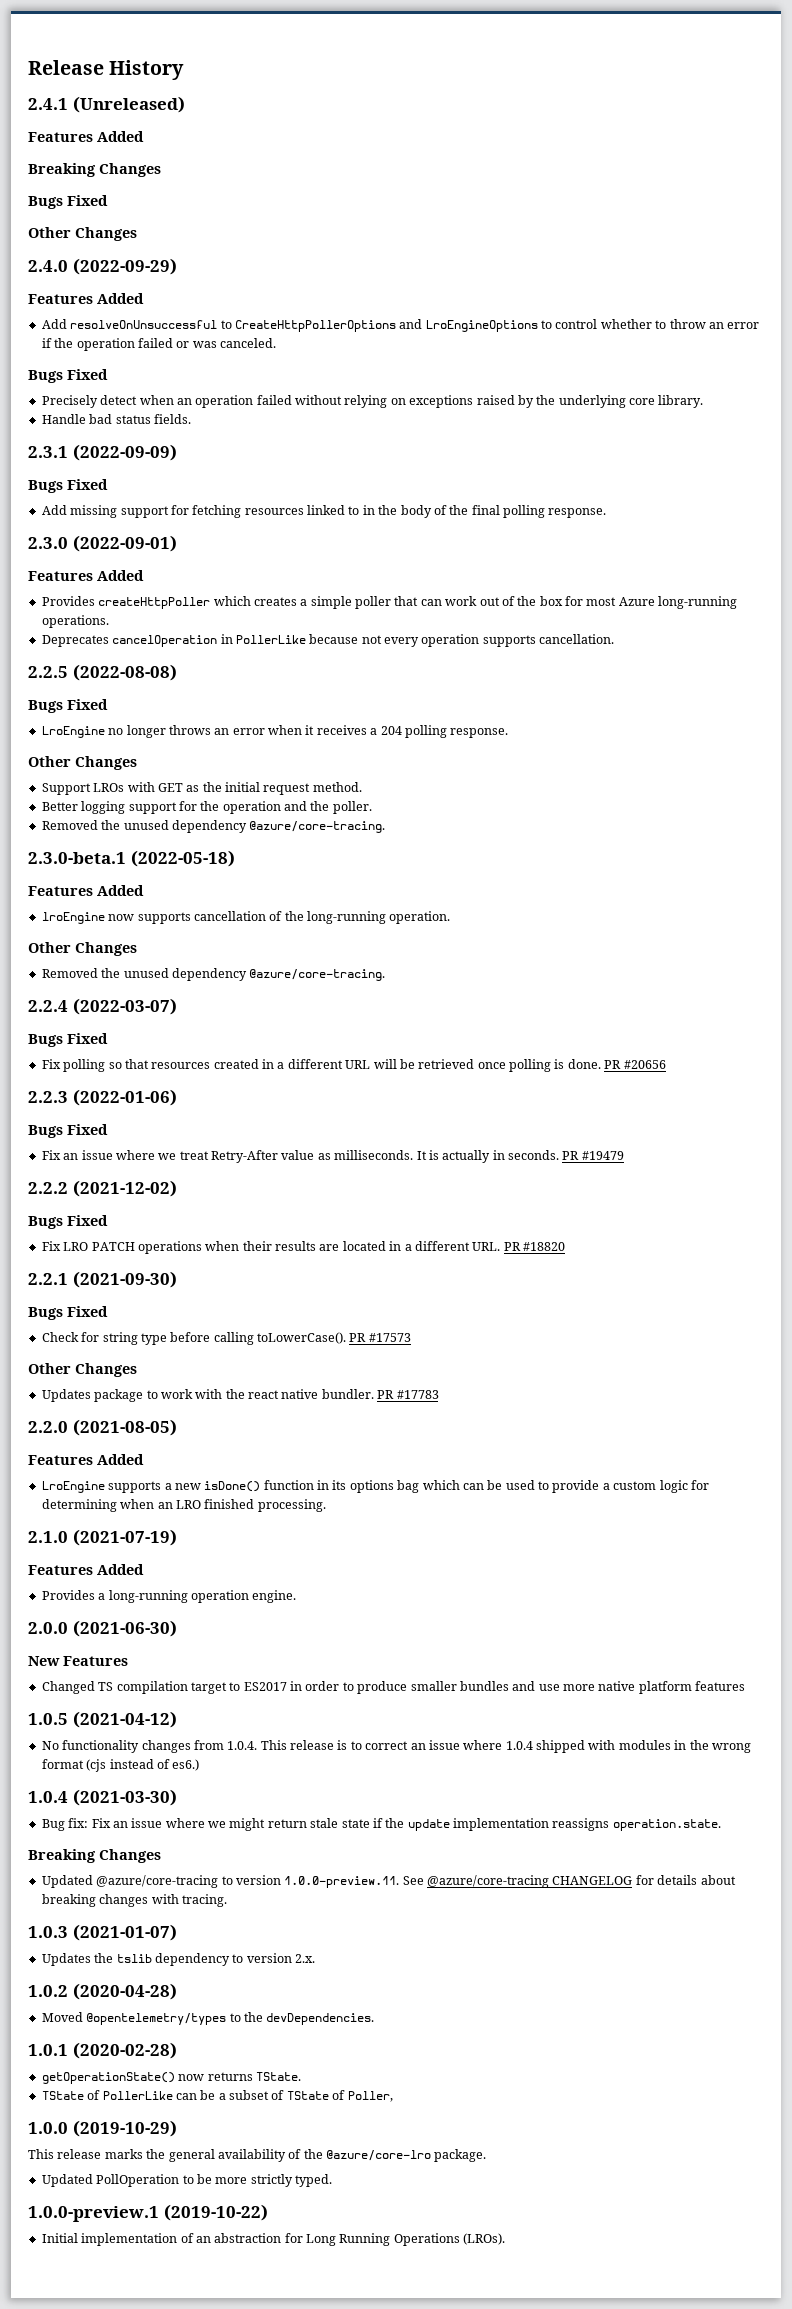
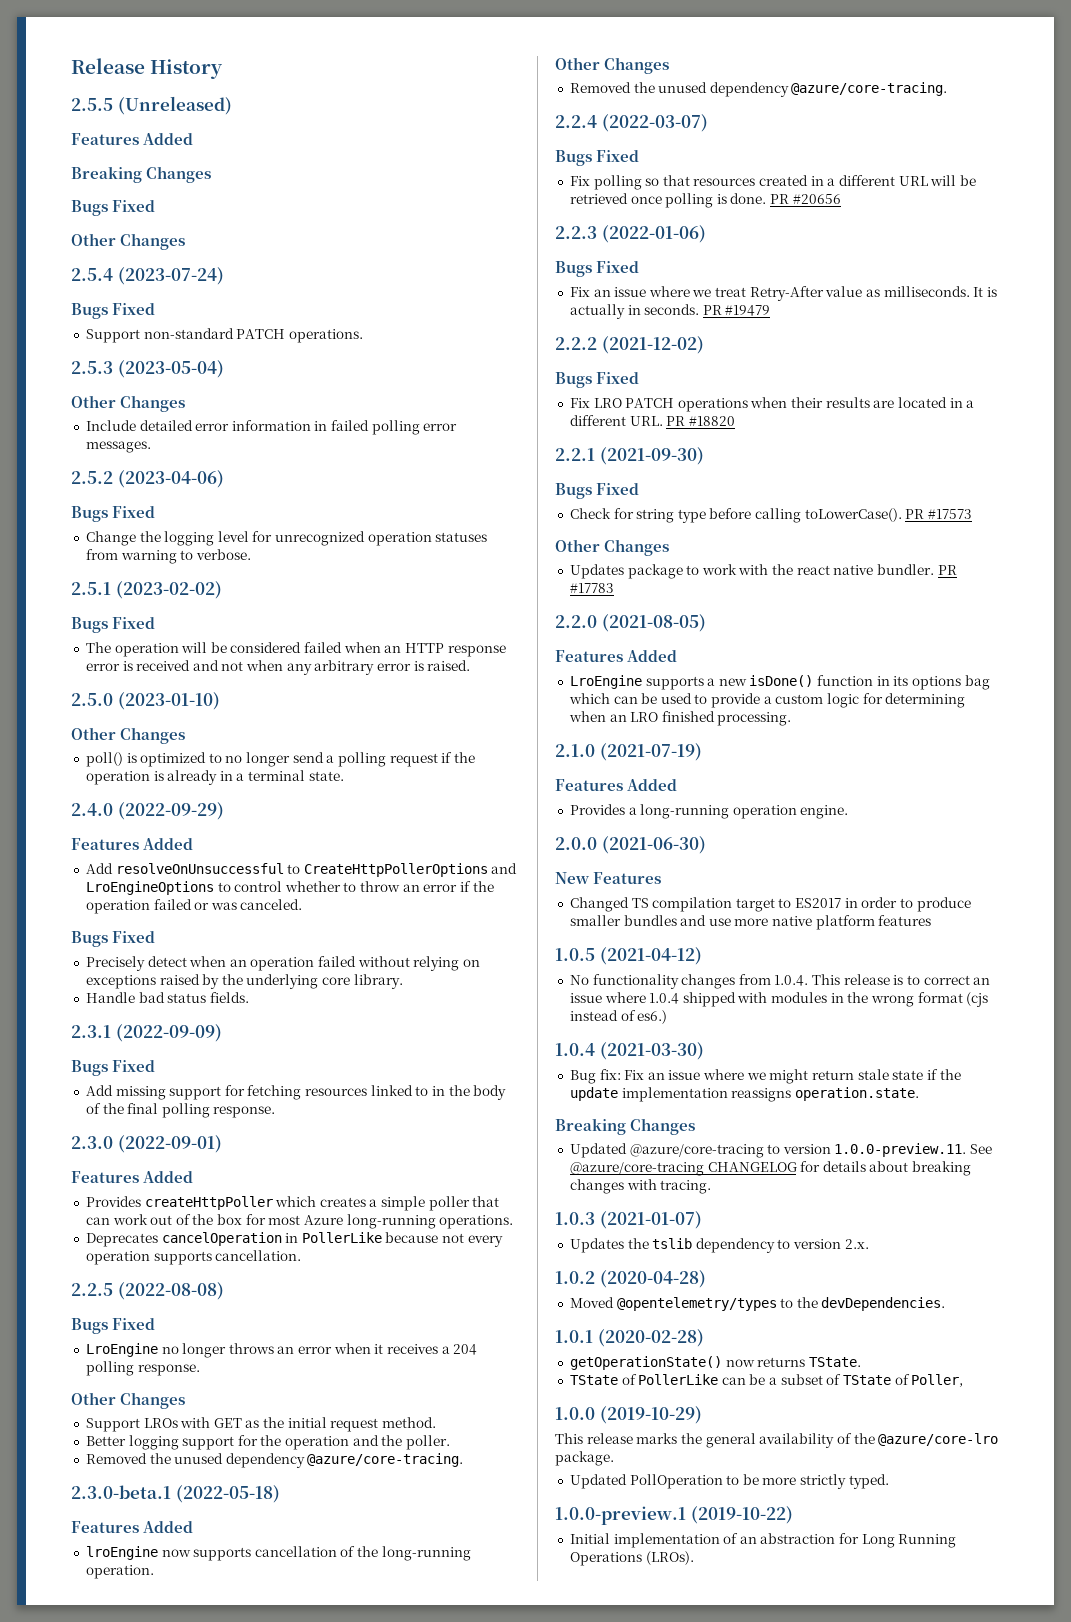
[28,98,68,110] 2.4.1 -> [71,98,113,111] 2.5.5
(137, 234) none -> [71,267,224,285] [71,303,156,319] [85,328,363,343] [71,360,224,378] [71,395,186,412] [85,420,458,435] [85,441,151,453] [71,470,224,488] [71,506,156,522] [85,531,488,546] [85,549,251,564] [71,581,222,599] [71,617,156,633] [85,642,506,657] [85,660,471,675] [71,692,220,710] [71,727,186,744] [85,752,475,767] [85,770,344,785] // 2.5.4 (2023-07-24) // Bugs Fixed // Support non-standard PATCH operations. // 2.5.3 (2023-05-04) // Other Changes // Include detailed error information in failed polling error messages. // 2.5.2 (2023-04-06) // Bugs Fixed // Change the logging level for unrecognized operation statuses from warning to verbose. // 2.5.1 (2023-02-02) // Bugs Fixed // The operation will be considered failed when an HTTP response error is received and not when any arbitrary error is raised. // 2.5.0 (2023-01-10) // Other Changes // poll() is optimized to no longer send a polling request if the operation is already in a terminal state.

